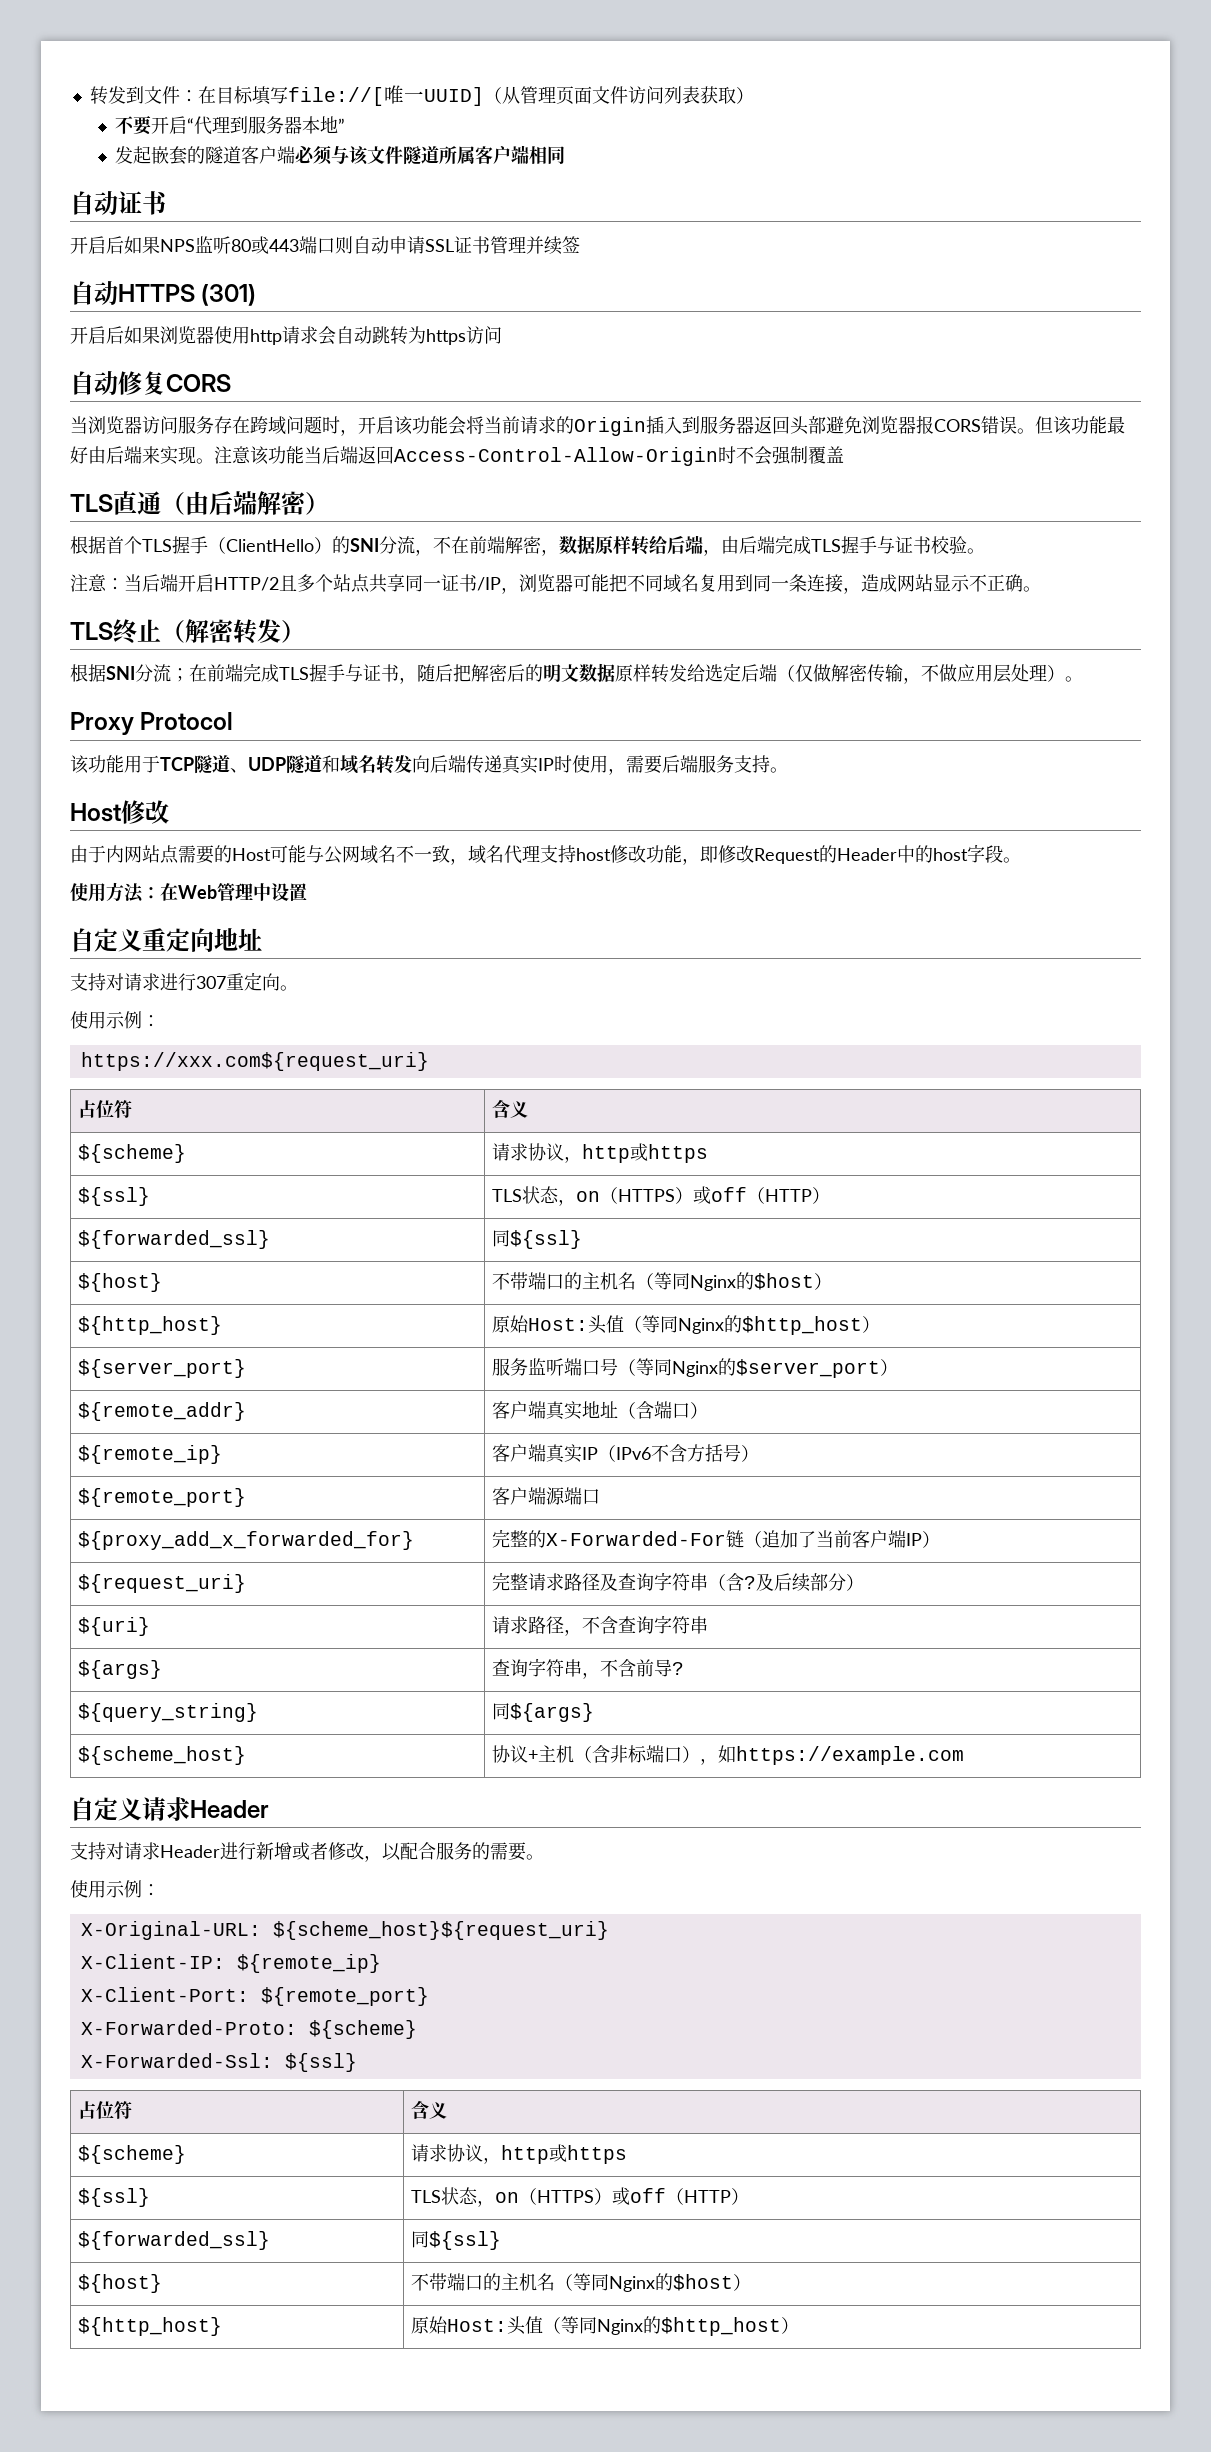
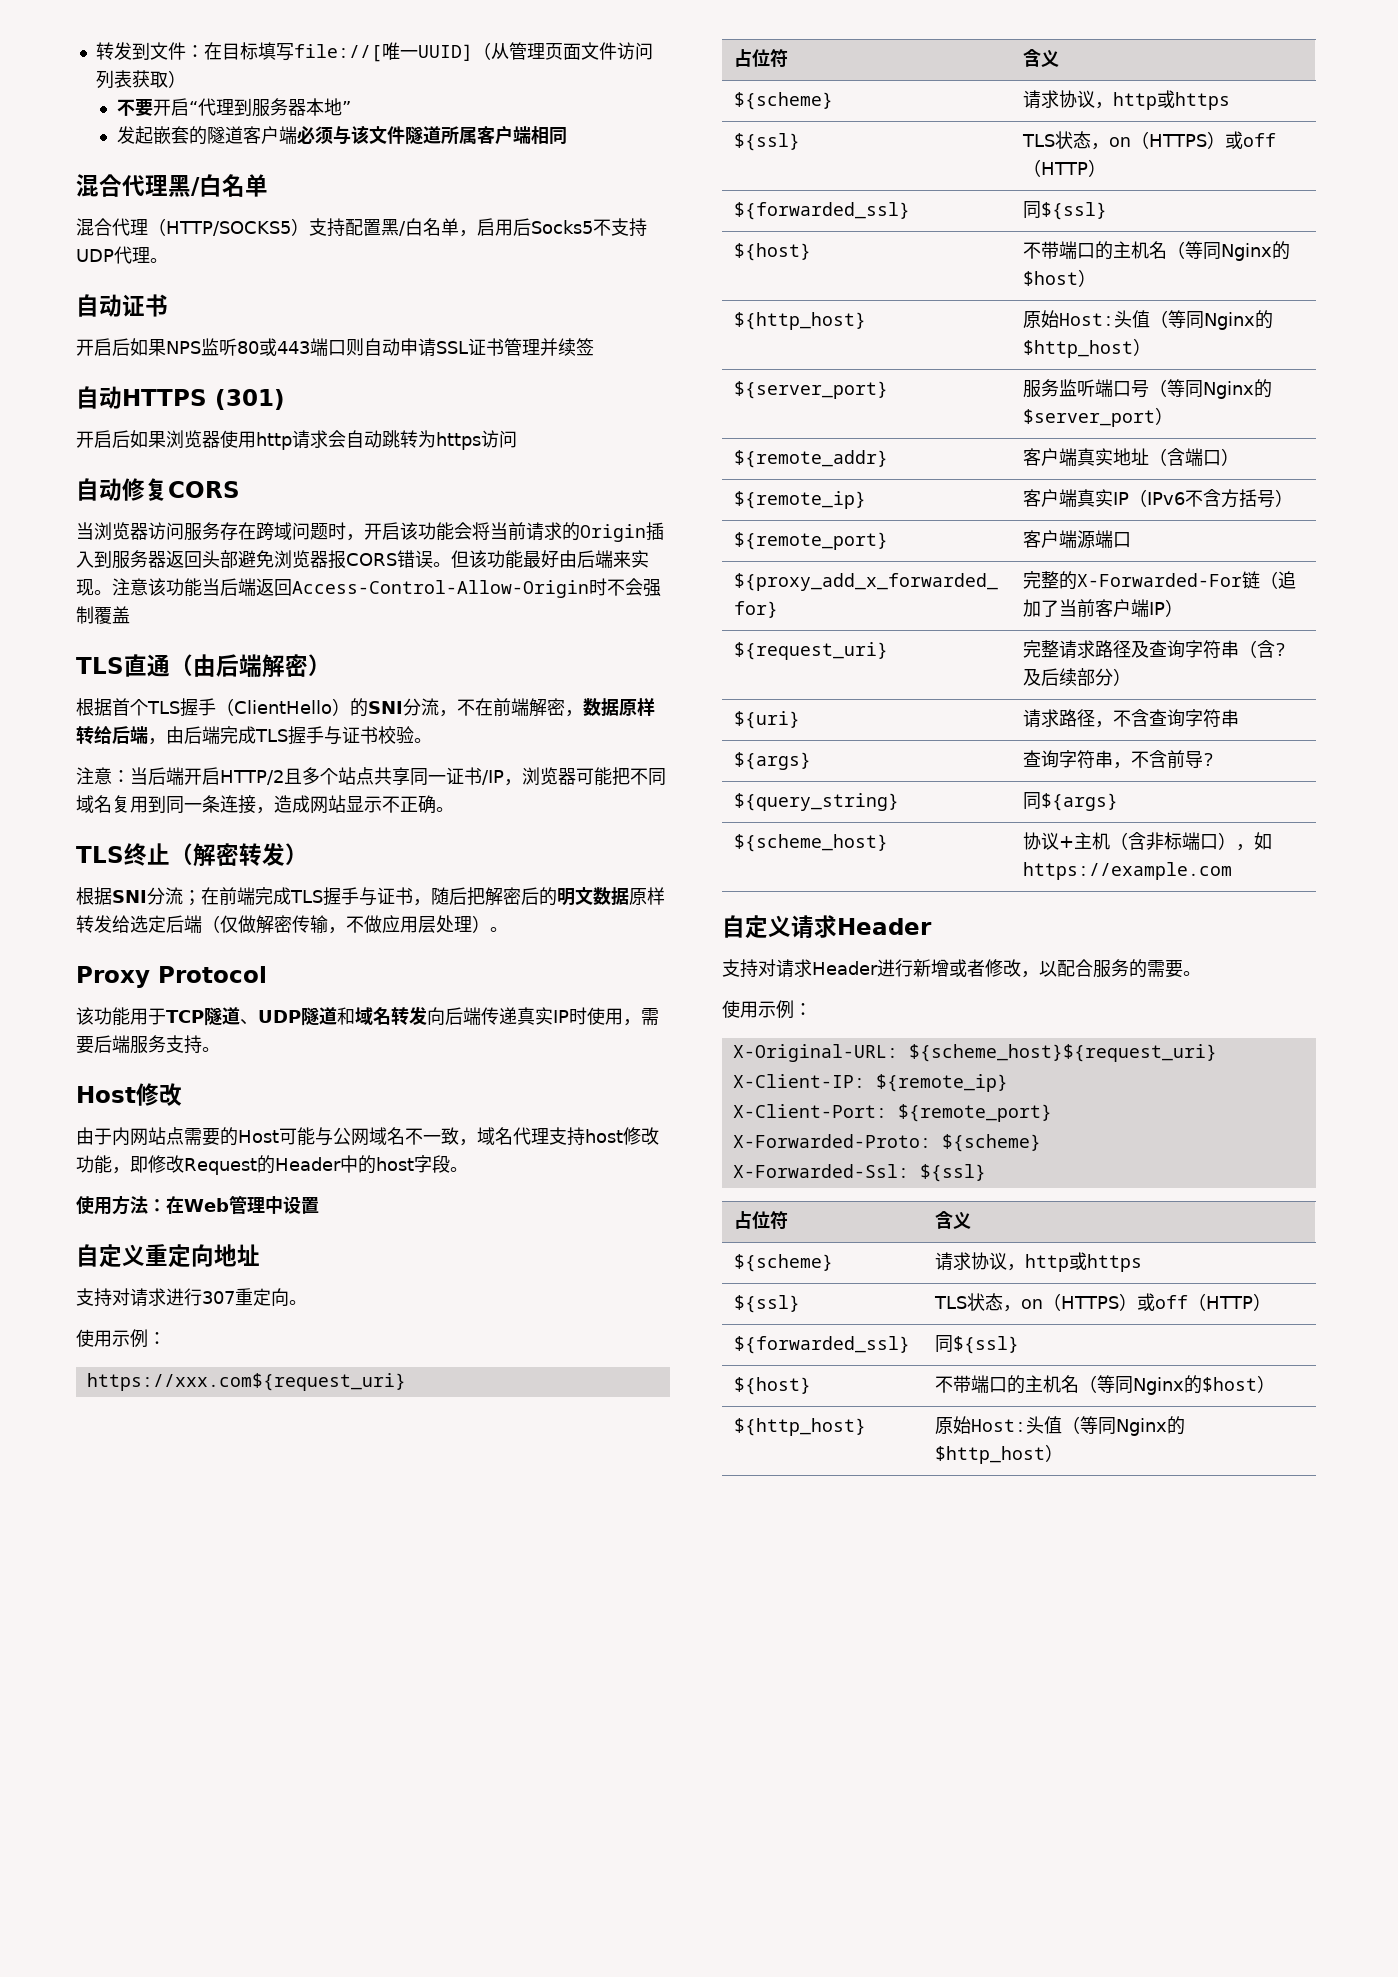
(565, 155) none -> [76,174,268,197] [76,218,647,237] [76,246,168,264] // 混合代理黑/白名单 // 混合代理（HTTP/SOCKS5）支持配置黑/白名单，启用后Socks5不支持UDP代理。

